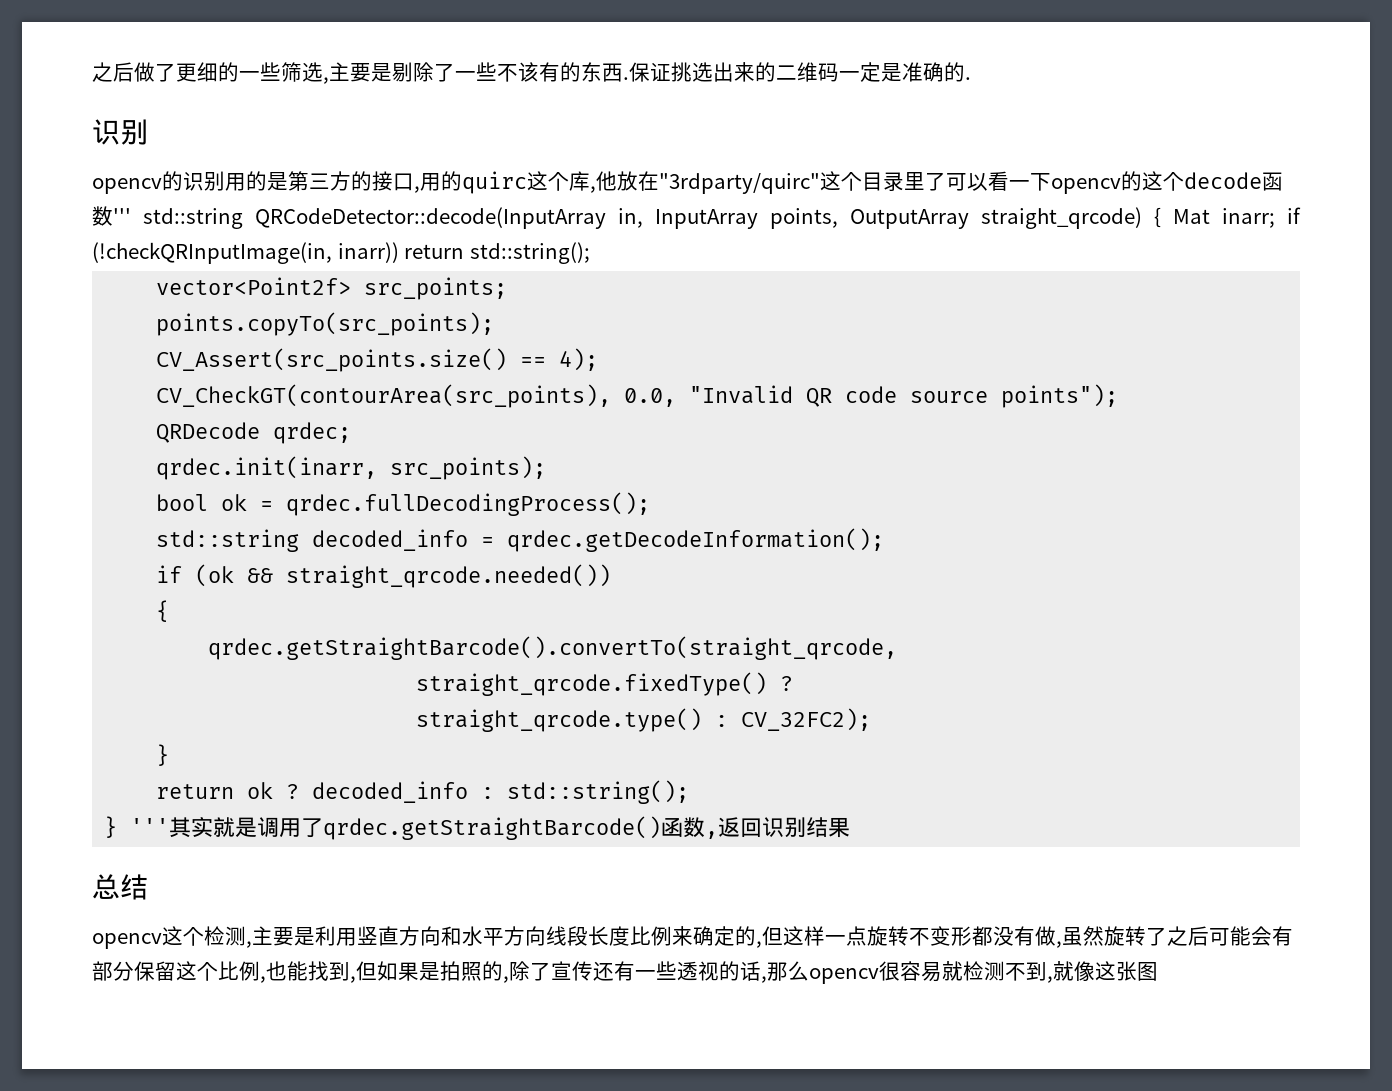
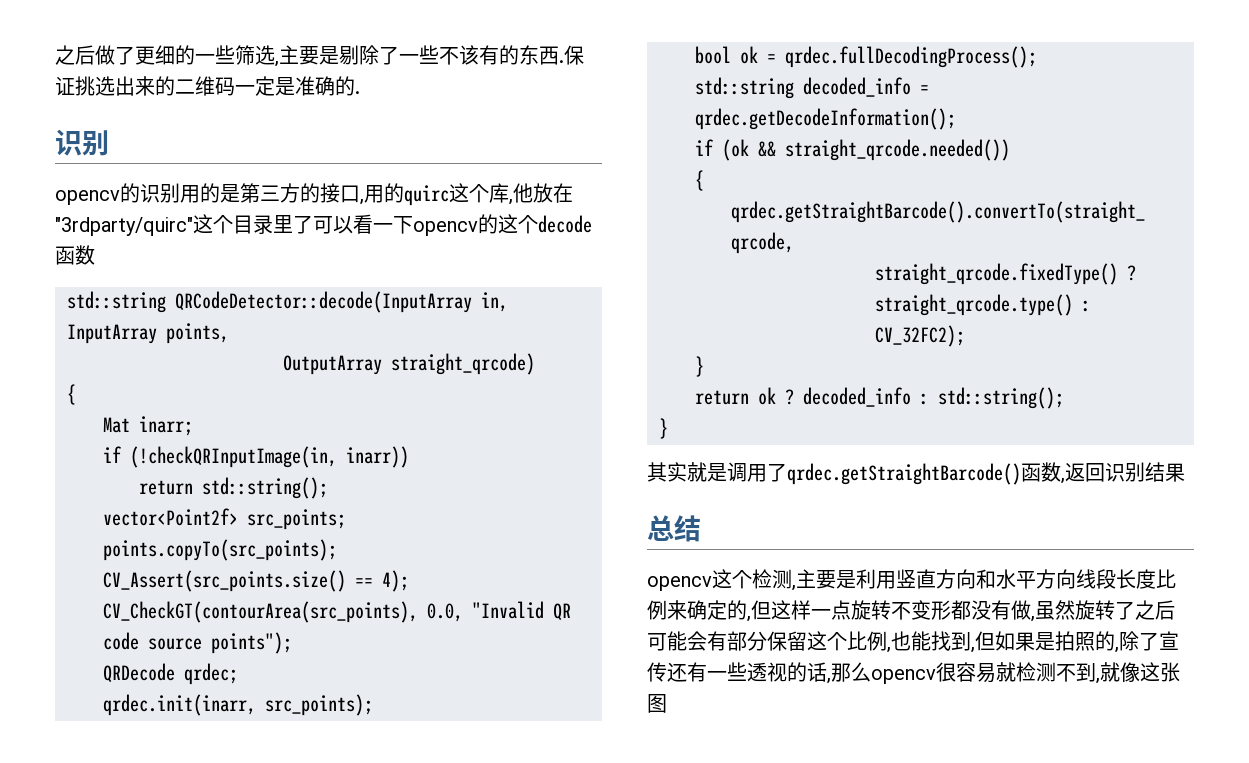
[113,208,131,224] ''' -> (95, 255) //
(838, 218) none -> (229, 333) //
[1154,207,1161,228] { -> [67,384,76,405] // { //
(1275, 218) none -> (193, 426) //
(399, 252) none -> (409, 457) //
[130,818,170,835] ''' -> (668, 428) //

